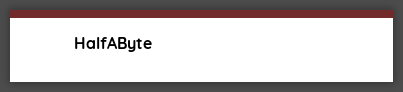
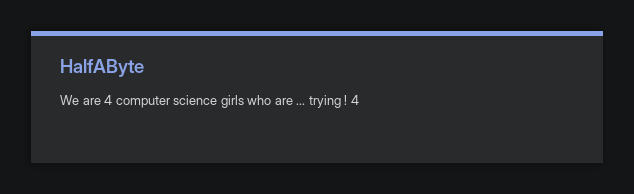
(152, 44) none -> [60,95,359,108] // We are 4 computer science girls who are ... trying ! 4

